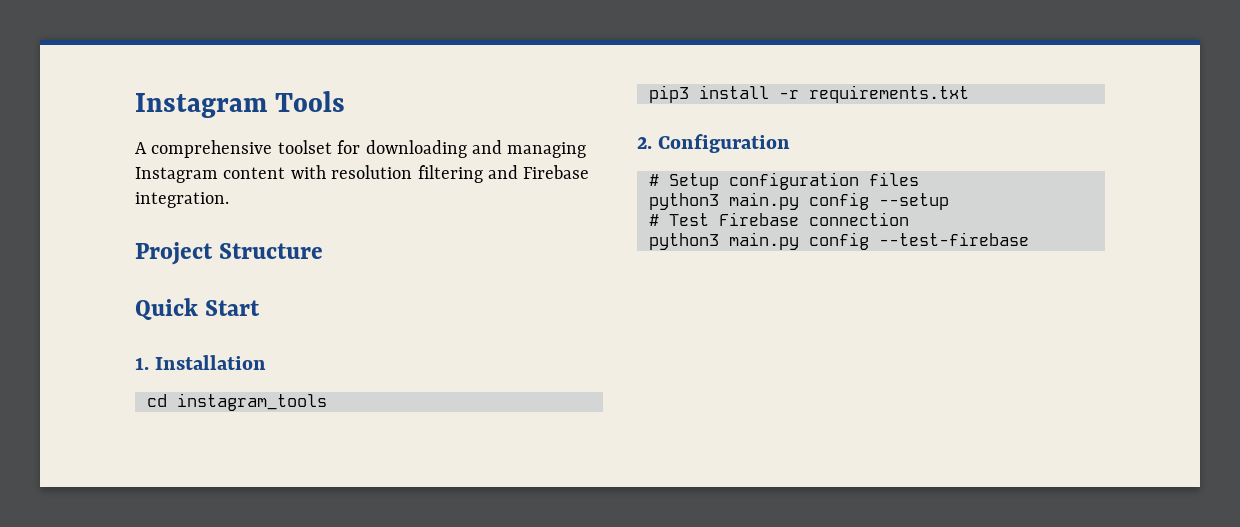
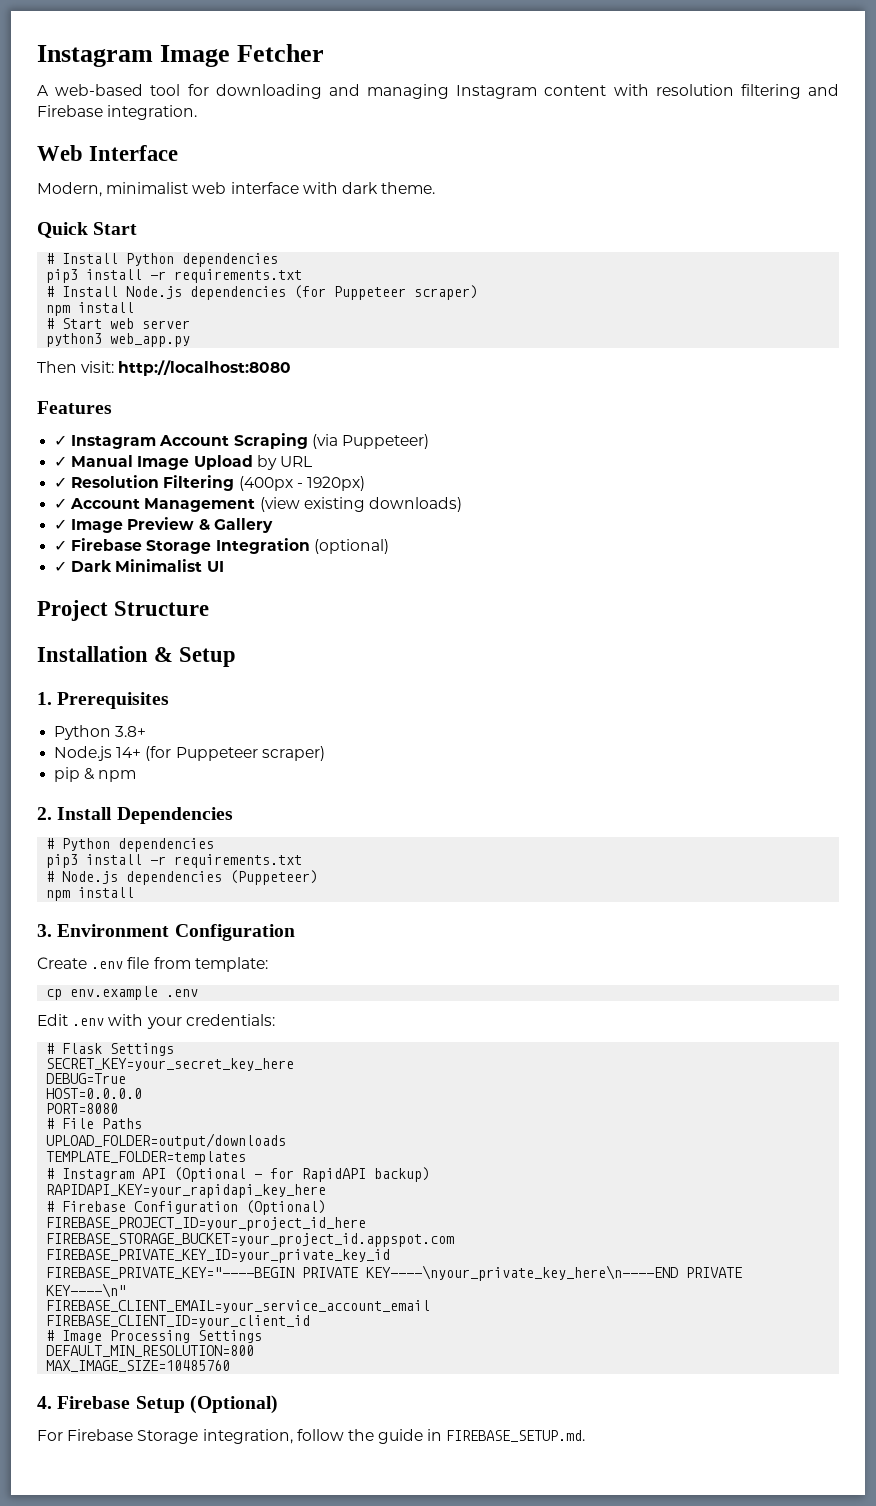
[135,91,346,118] Instagram Tools -> [37,44,325,67] Instagram Image Fetcher
[151,140,332,158] comprehensive toolset -> [55,84,181,96] web-based tool
[135,242,324,265] [135,298,261,320] [135,355,267,370] [147,393,327,411] [649,85,969,103] [637,134,791,153] [649,172,919,190] [649,192,949,210] [649,212,909,226] [649,232,1029,250] Project Structure // Quick Start // 1. Installation // cd instagram_tools // pip3 install -r requirements.txt // 2. Configuration // # Setup configuration files // python3 main.py config --setup // # Test Firebase connection // python3 main.py config --test-firebase -> [37,145,179,161] [37,182,436,197] [37,222,138,238] [46,253,279,267] [46,269,303,283] [46,285,479,300] [46,302,135,316] [46,318,191,329] [46,333,191,347] [37,360,292,376] [37,401,112,414] [54,433,429,449] [54,455,312,470] [54,475,365,491] [54,497,462,512] [54,517,273,533] [54,538,389,554] [54,559,224,572] [37,600,210,621] [37,646,237,667] [37,692,170,709] [54,725,147,740] [54,746,325,761] [54,767,137,782] [37,807,233,824] [46,838,215,852] [46,854,303,868] [46,870,319,885] [46,887,135,901] [37,924,295,941] [37,957,268,972] [46,986,199,1000] [37,1014,275,1029] [46,1043,175,1056] [46,1058,295,1071] [46,1073,127,1084] [46,1088,143,1099] [46,1103,119,1114] [46,1118,143,1129] [46,1133,287,1149] [46,1151,247,1165] [46,1167,431,1182] [46,1184,327,1198] [46,1200,327,1215] [46,1217,367,1231] [46,1233,455,1247] [46,1249,391,1263] [46,1265,743,1281] [46,1283,127,1298] [46,1300,431,1313] [46,1315,311,1328] [46,1330,263,1343] [46,1345,255,1357] [46,1360,231,1372] [37,1395,278,1414] [37,1429,586,1444] Web Interface // Modern, minimalist web interface with dark theme. // Quick Start // # Install Python dependencies // pip3 install -r requirements.txt // # Install Node.js dependencies (for Puppeteer scraper) // npm install // # Start web server // python3 web_app.py // Then visit: http://localhost:8080 // Features // ✓ Instagram Account Scraping (via Puppeteer) // ✓ Manual Image Upload by URL // ✓ Resolution Filtering (400px - 1920px) // ✓ Account Management (view existing downloads) // ✓ Image Preview & Gallery // ✓ Firebase Storage Integration (optional) // ✓ Dark Minimalist UI // Project Structure // Installation & Setup // 1. Prerequisites // Python 3.8+ // Node.js 14+ (for Puppeteer scraper) // pip & npm // 2. Install Dependencies // # Python dependencies // pip3 install -r requirements.txt // # Node.js dependencies (Puppeteer) // npm install // 3. Environment Configuration // Create .env file from template: // cp env.example .env // Edit .env with your credentials: // # Flask Settings // SECRET_KEY=your_secret_key_here // DEBUG=True // HOST=0.0.0.0 // PORT=8080 // # File Paths // UPLOAD_FOLDER=output/downloads // TEMPLATE_FOLDER=templates // # Instagram API (Optional - for RapidAPI backup) // RAPIDAPI_KEY=your_rapidapi_key_here // # Firebase Configuration (Optional) // FIREBASE_PROJECT_ID=your_project_id_here // FIREBASE_STORAGE_BUCKET=your_project_id.appspot.com // FIREBASE_PRIVATE_KEY_ID=your_private_key_id // FIREBASE_PRIVATE_KEY="----BEGIN PRIVATE KEY----\nyour_private_key_here\n----END PRIVATE KEY----\n" // FIREBASE_CLIENT_EMAIL=your_service_account_email // FIREBASE_CLIENT_ID=your_client_id // # Image Processing Settings // DEFAULT_MIN_RESOLUTION=800 // MAX_IMAGE_SIZE=10485760 // 4. Firebase Setup (Optional) // For Firebase Storage integration, follow the guide in FIREBASE_SETUP.md.

